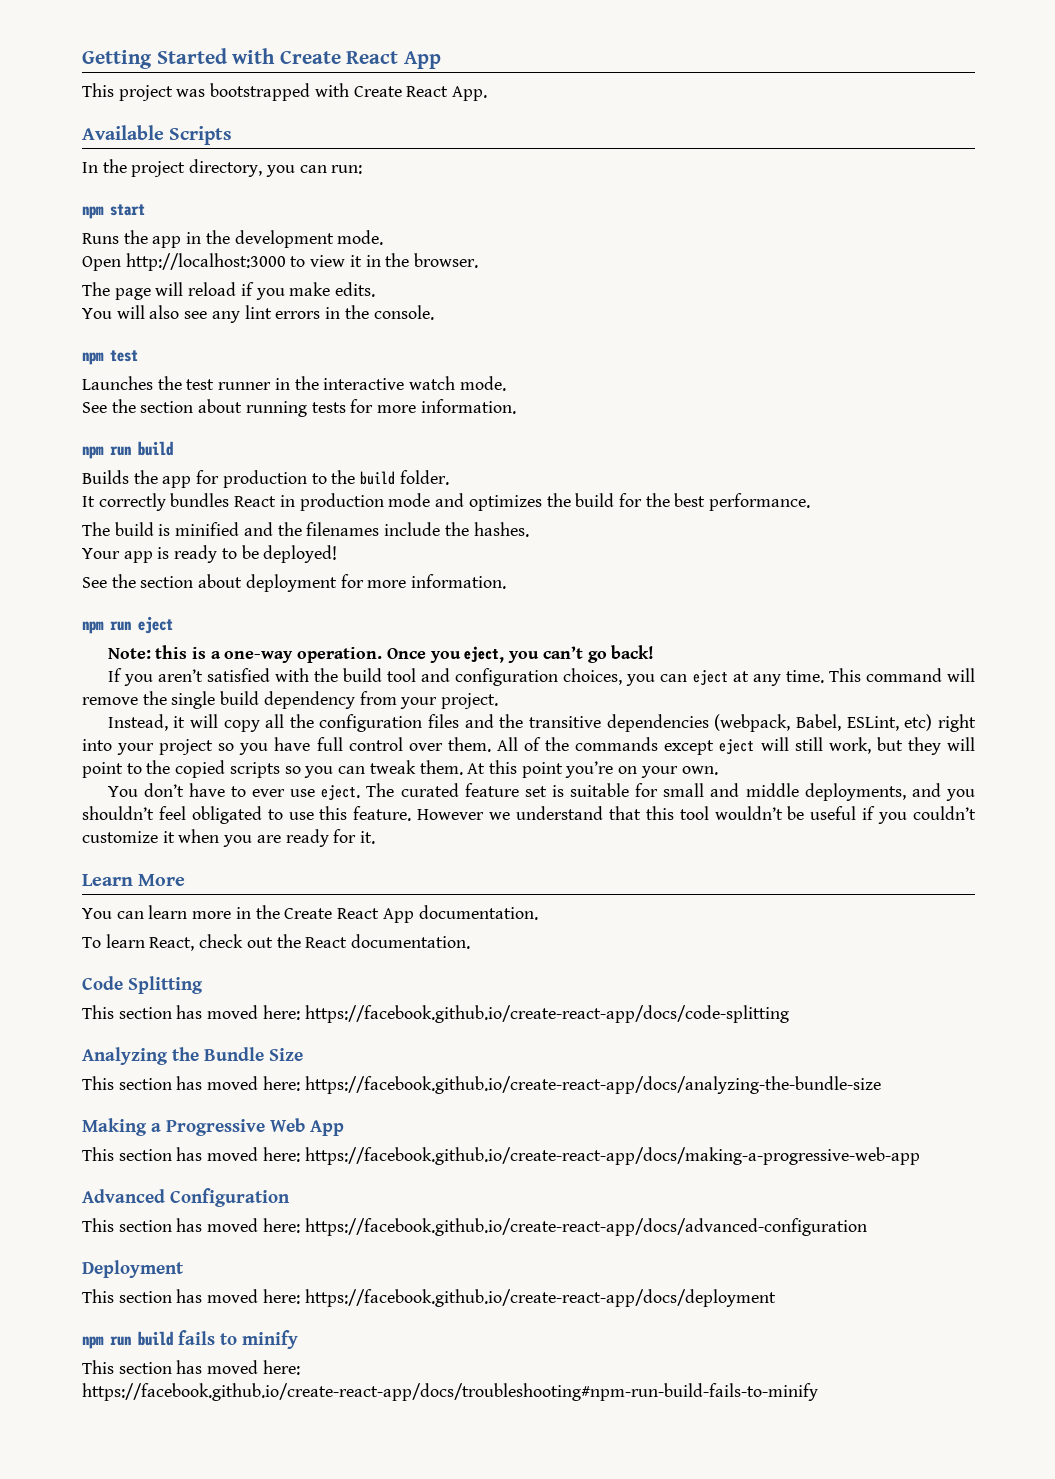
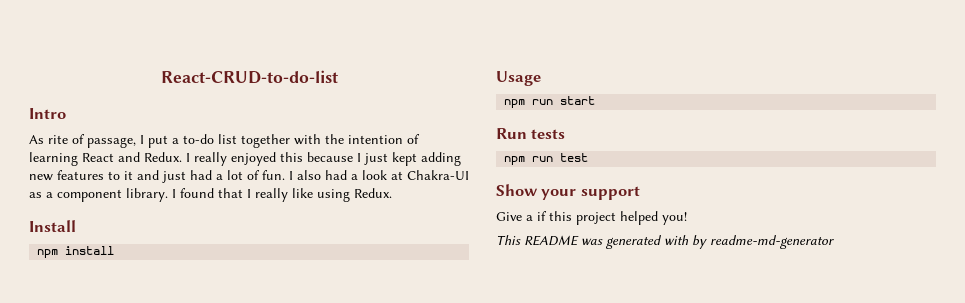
[82,48,441,69] [82,83,488,101] [82,125,233,145] [82,159,363,177] [82,204,145,219] [82,230,384,248] [82,253,479,271] [82,282,376,300] [82,305,434,323] [82,350,138,365] [82,376,506,391] [82,399,516,417] [82,441,173,459] [82,470,449,488] [82,493,811,511] [82,522,529,537] [82,545,338,563] [82,574,507,592] [82,616,173,634] [107,645,655,663] [107,668,975,686] [82,691,499,709] [107,714,976,732] [82,737,975,755] [82,760,718,778] [107,783,976,801] [82,806,977,824] [82,829,376,847] [82,874,186,886] [82,905,538,923] [82,934,471,951] [82,976,203,994] [82,1005,789,1023] [82,1047,303,1065] [82,1076,881,1094] [82,1118,344,1136] [82,1147,920,1165] [82,1188,290,1207] [82,1218,867,1236] [82,1260,184,1278] [82,1289,776,1307] [82,1330,298,1349] [82,1360,300,1375] [82,1383,818,1401] Getting Started with Create React App // This project was bootstrapped with Create React App. // Available Scripts // In the project directory, you can run: // npm start // Runs the app in the development mode. // Open http://localhost:3000 to view it in the browser. // The page will reload if you make edits. // You will also see any lint errors in the console. // npm test // Launches the test runner in the interactive watch mode. // See the section about running tests for more information. // npm run build // Builds the app for production to the build folder. // It correctly bundles React in production mode and optimizes the build for the best performance. // The build is minified and the filenames include the hashes. // Your app is ready to be deployed! // See the section about deployment for more information. // npm run eject // Note: this is a one-way operation. Once you eject, you can’t go back! // If you aren’t satisfied with the build tool and configuration choices, you can eject at any time. This command will remove the single build dependency from your project. // Instead, it will copy all the configuration files and the transitive dependencies (webpack, Babel, ESLint, etc) right into your project so you have full control over them. All of the commands except eject will still work, but they will point to the copied scripts so you can tweak them. At this point you’re on your own. // You don’t have to ever use eject. The curated feature set is suitable for small and middle deployments, and you shouldn’t feel obligated to use this feature. However we understand that this tool wouldn’t be useful if you couldn’t customize it when you are ready for it. // Learn More // You can learn more in the Create React App documentation. // To learn React, check out the React documentation. // Code Splitting // This section has moved here: https://facebook.github.io/create-react-app/docs/code-splitting // Analyzing the Bundle Size // This section has moved here: https://facebook.github.io/create-react-app/docs/analyzing-the-bundle-size // Making a Progressive Web App // This section has moved here: https://facebook.github.io/create-react-app/docs/making-a-progressive-web-app // Advanced Configuration // This section has moved here: https://facebook.github.io/create-react-app/docs/advanced-configuration // Deployment // This section has moved here: https://facebook.github.io/create-react-app/docs/deployment // npm run build fails to minify // This section has moved here: https://facebook.github.io/create-react-app/docs/troubleshooting#npm-run-build-fails-to-minify -> [160,70,338,84] [29,108,66,119] [29,134,420,148] [29,152,461,166] [29,170,469,183] [29,188,392,202] [29,220,76,232] [37,246,115,258] [496,71,541,86] [504,96,596,108] [496,128,566,139] [504,153,589,165] [496,184,640,200] [496,211,687,225] [496,235,834,249] React-CRUD-to-do-list // Intro // As rite of passage, I put a to-do list together with the intention of learning React and Redux. I really enjoyed this because I just kept adding new features to it and just had a lot of fun. I also had a look at Chakra-UI as a component library. I found that I really like using Redux. // Install // npm install // Usage // npm run start // Run tests // npm run test // Show your support // Give a if this project helped you! // This README was generated with by readme-md-generator

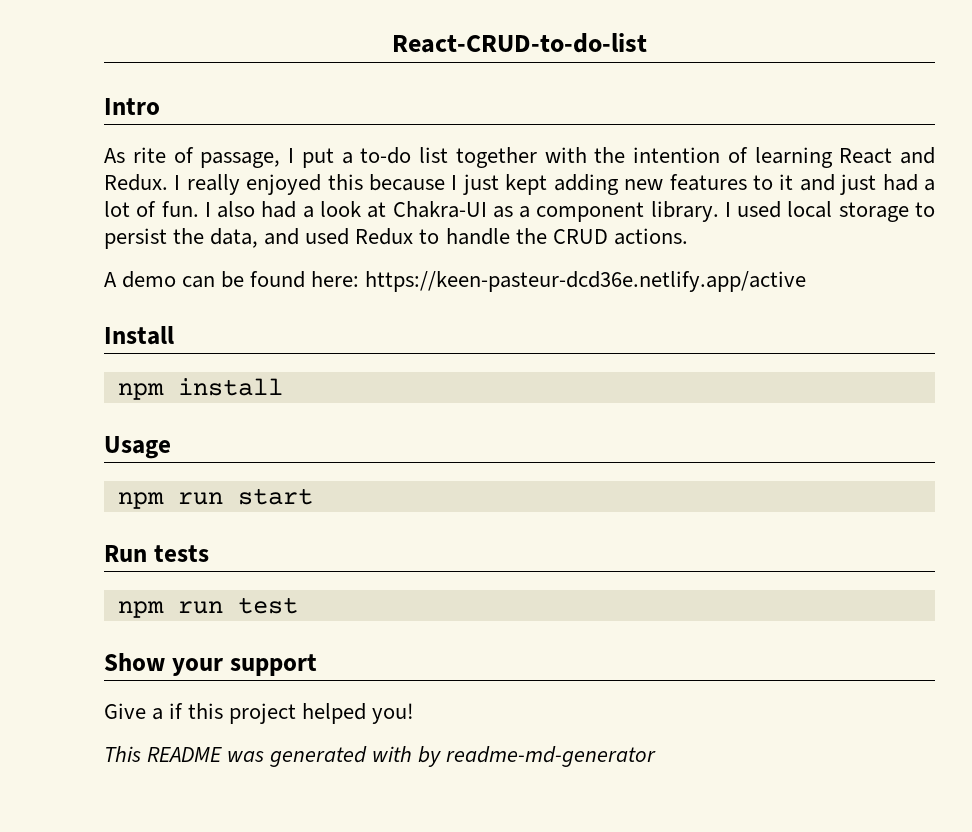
[180,188,392,202] found that I really like using Redux. -> [737,201,936,222] [104,228,688,249] [104,271,807,292] used local storage to persist the data, and used Redux to handle the CRUD actions. // A demo can be found here: https://keen-pasteur-dcd36e.netlify.app/active

